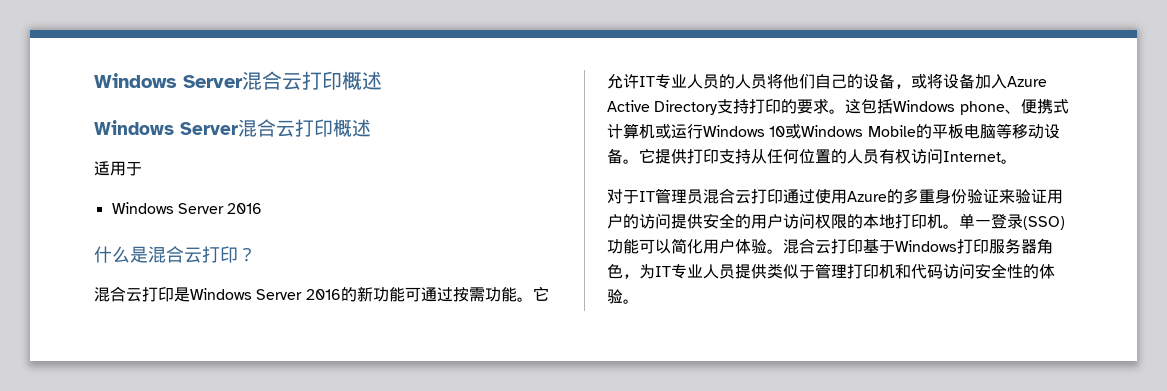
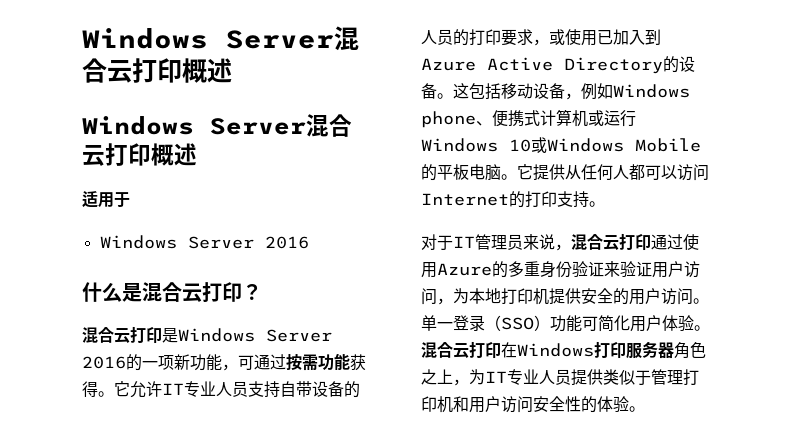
[356,286,405,302] 新功能 -> [142,354,238,371] 一项新功能，
(517, 294) none -> [350,354,366,371] [82,381,98,397] 获得
[719,73,1047,89] [607,98,894,115] 的人员将他们自己的设备，或将设备加入Azure Active Directory支持打印的要求。这包括 -> [248,381,360,398] [421,29,661,46] [421,56,695,74] [421,83,613,100] 支持自带设备的人员的打印要求，或使用已加入到Azure Active Directory的设备。这包括移动设备，例如
[995,123,1060,139] [607,148,1001,164] 等移动设备。它提供打印支持从任何位置的人员有权访问Internet -> [501,164,709,181] [421,191,589,208] 。它提供从任何人都可以访问Internet的打印支持
(703, 196) none -> [523,234,571,251] 来说，
[623,213,671,229] 的访问 -> [684,261,700,278] [421,288,549,305] 访问，为本地打印机
[815,213,1065,230] [607,239,671,254] 权限的本地打印机。单一登录(SSO)功能可以 -> [693,298,709,304] [421,315,598,332] 。单一登录（SSO）功能可
[863,239,895,254] 基于 -> [501,342,517,358] 在
(623, 271) none -> [421,369,453,385] 之上
[911,264,943,279] 代码 -> [469,396,501,413] 用户

